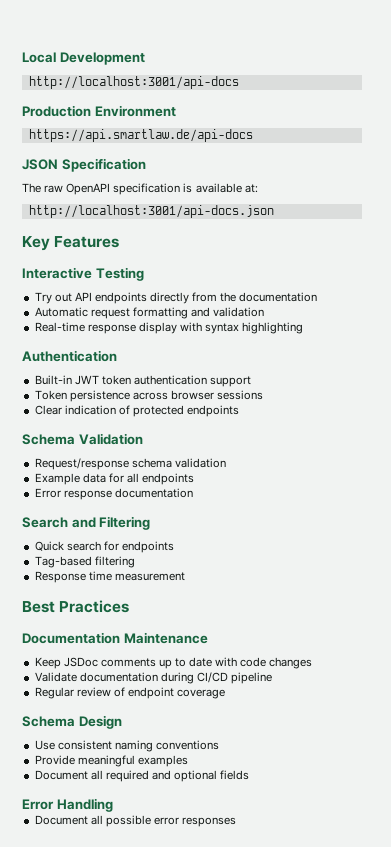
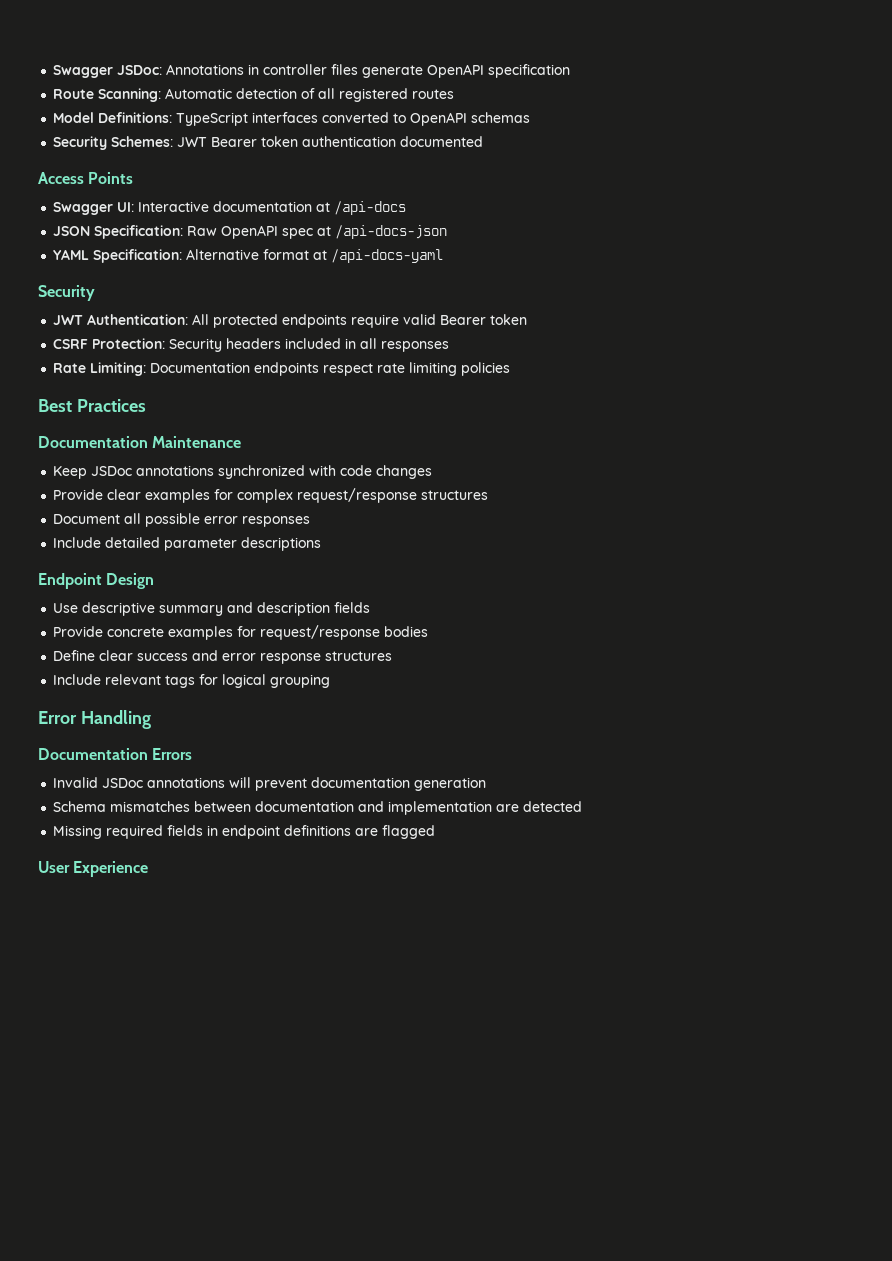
[22,52,145,65] [28,76,239,89] [22,105,176,117] [28,129,253,142] [22,158,146,172] [22,183,258,195] [28,205,274,218] [22,236,120,251] [22,267,144,281] [34,292,318,304] [34,307,265,319] [34,322,304,334] [22,350,117,362] [34,375,252,387] [34,390,264,402] [34,405,240,417] [22,433,143,445] [34,458,226,470] [34,473,195,485] [34,488,193,500] [22,516,151,530] [34,541,174,553] [34,556,135,568] [34,571,185,583] Local Development // http://localhost:3001/api-docs // Production Environment // https://api.smartlaw.de/api-docs // JSON Specification // The raw OpenAPI specification is available at: // http://localhost:3001/api-docs.json // Key Features // Interactive Testing // Try out API endpoints directly from the documentation // Automatic request formatting and validation // Real-time response display with syntax highlighting // Authentication // Built-in JWT token authentication support // Token persistence across browser sessions // Clear indication of protected endpoints // Schema Validation // Request/response schema validation // Example data for all endpoints // Error response documentation // Search and Filtering // Quick search for endpoints // Tag-based filtering // Response time measurement -> [53,64,571,78] [53,88,455,102] [53,112,531,126] [53,136,484,150] [38,172,134,184] [53,201,407,215] [53,225,448,239] [53,249,444,263] [38,285,95,301] [53,314,528,328] [53,338,450,352] [53,362,511,376] Swagger JSDoc: Annotations in controller files generate OpenAPI specification // Route Scanning: Automatic detection of all registered routes // Model Definitions: TypeScript interfaces converted to OpenAPI schemas // Security Schemes: JWT Bearer token authentication documented // Access Points // Swagger UI: Interactive documentation at /api-docs // JSON Specification: Raw OpenAPI spec at /api-docs-json // YAML Specification: Alternative format at /api-docs-yaml // Security // JWT Authentication: All protected endpoints require valid Bearer token // CSRF Protection: Security headers included in all responses // Rate Limiting: Documentation endpoints respect rate limiting policies
[100,657,213,669] comments up to date -> [136,465,306,479] annotations synchronized
[34,672,273,684] [34,687,226,699] [22,715,122,729] [34,740,219,752] [34,755,188,767] [34,770,250,782] [22,798,113,812] // Validate documentation during CI/CD pipeline // Regular review of endpoint coverage // Schema Design // Use consistent naming conventions // Provide meaningful examples // Document all required and optional fields // Error Handling -> [53,488,489,503] // Provide clear examples for complex request/response structures
(237, 822) none -> [53,537,322,551] [38,573,155,589] [53,602,371,616] [53,625,429,640] [53,650,393,664] [53,674,331,688] [38,710,151,729] [38,748,193,760] [53,777,487,791] [53,801,583,815] [53,825,436,839] [38,861,149,877] // Include detailed parameter descriptions // Endpoint Design // Use descriptive summary and description fields // Provide concrete examples for request/response bodies // Define clear success and error response structures // Include relevant tags for logical grouping // Error Handling // Documentation Errors // Invalid JSDoc annotations will prevent documentation generation // Schema mismatches between documentation and implementation are detected // Missing required fields in endpoint definitions are flagged // User Experience

